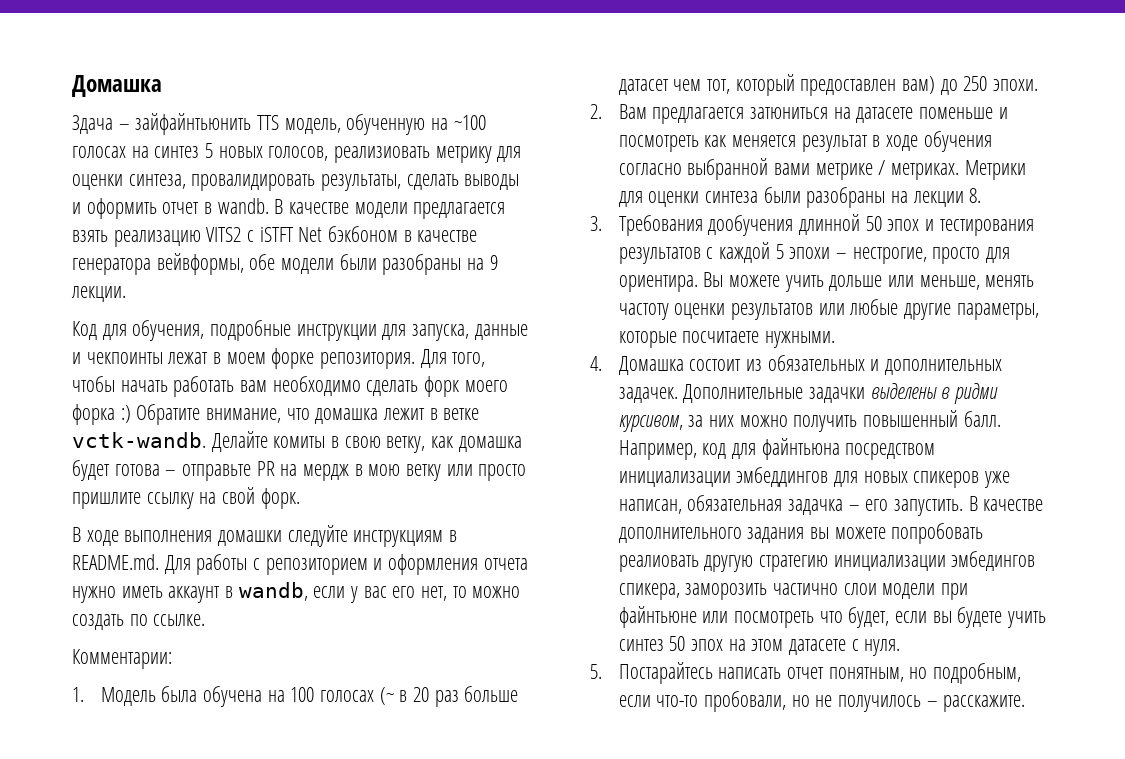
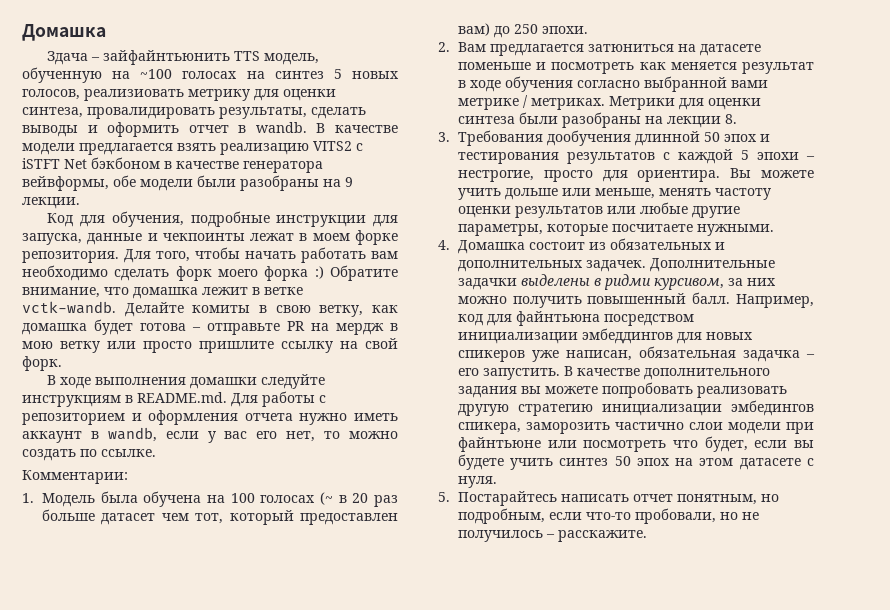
[618,555,699,572] реалиовать -> [696,386,787,398] реализовать

